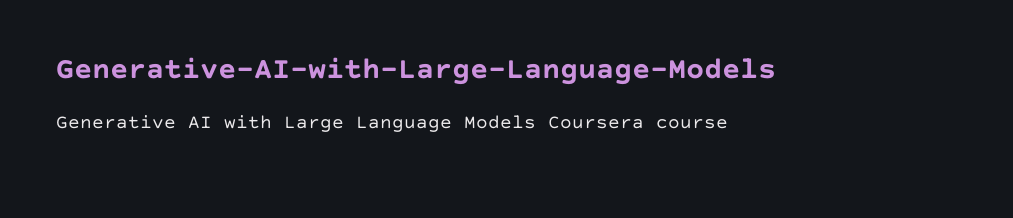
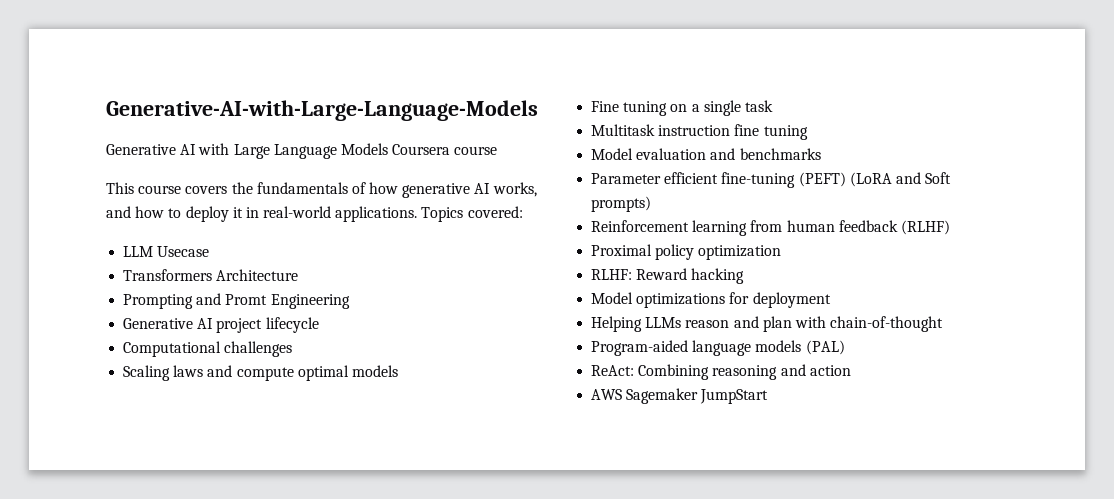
(728, 124) none -> [106,182,537,198] [106,206,523,222] [123,246,210,257] [123,269,299,281] [123,293,350,309] [123,317,319,333] [123,341,293,357] [123,365,398,381] [591,100,773,116] [591,124,808,140] [591,148,821,160] [591,172,952,188] [591,196,652,212] [591,220,950,236] [591,244,782,260] [591,268,745,284] [591,292,831,308] [591,316,944,332] [591,340,845,356] [591,364,851,380] [591,388,769,404] // This course covers the fundamentals of how generative AI works, and how to deploy it in real-world applications. Topics covered: // LLM Usecase // Transformers Architecture // Prompting and Promt Engineering // Generative AI project lifecycle // Computational challenges // Scaling laws and compute optimal models // Fine tuning on a single task // Multitask instruction fine tuning // Model evaluation and benchmarks // Parameter efficient fine-tuning (PEFT) (LoRA and Soft prompts) // Reinforcement learning from human feedback (RLHF) // Proximal policy optimization // RLHF: Reward hacking // Model optimizations for deployment // Helping LLMs reason and plan with chain-of-thought // Program-aided language models (PAL) // ReAct: Combining reasoning and action // AWS Sagemaker JumpStart

